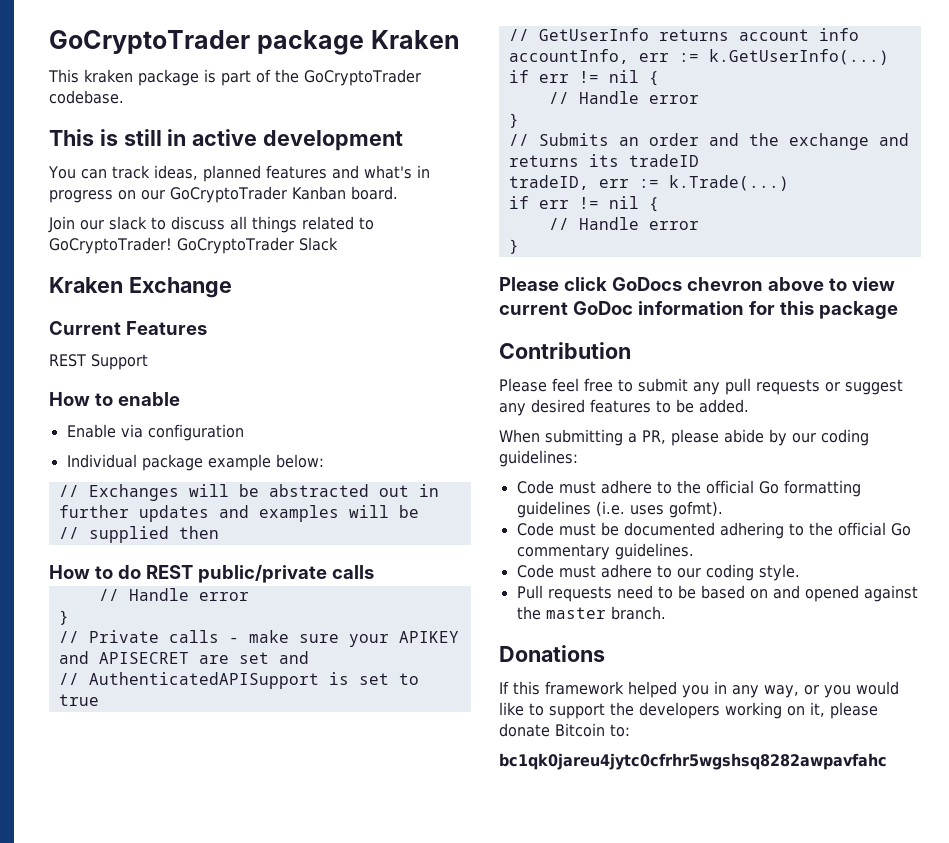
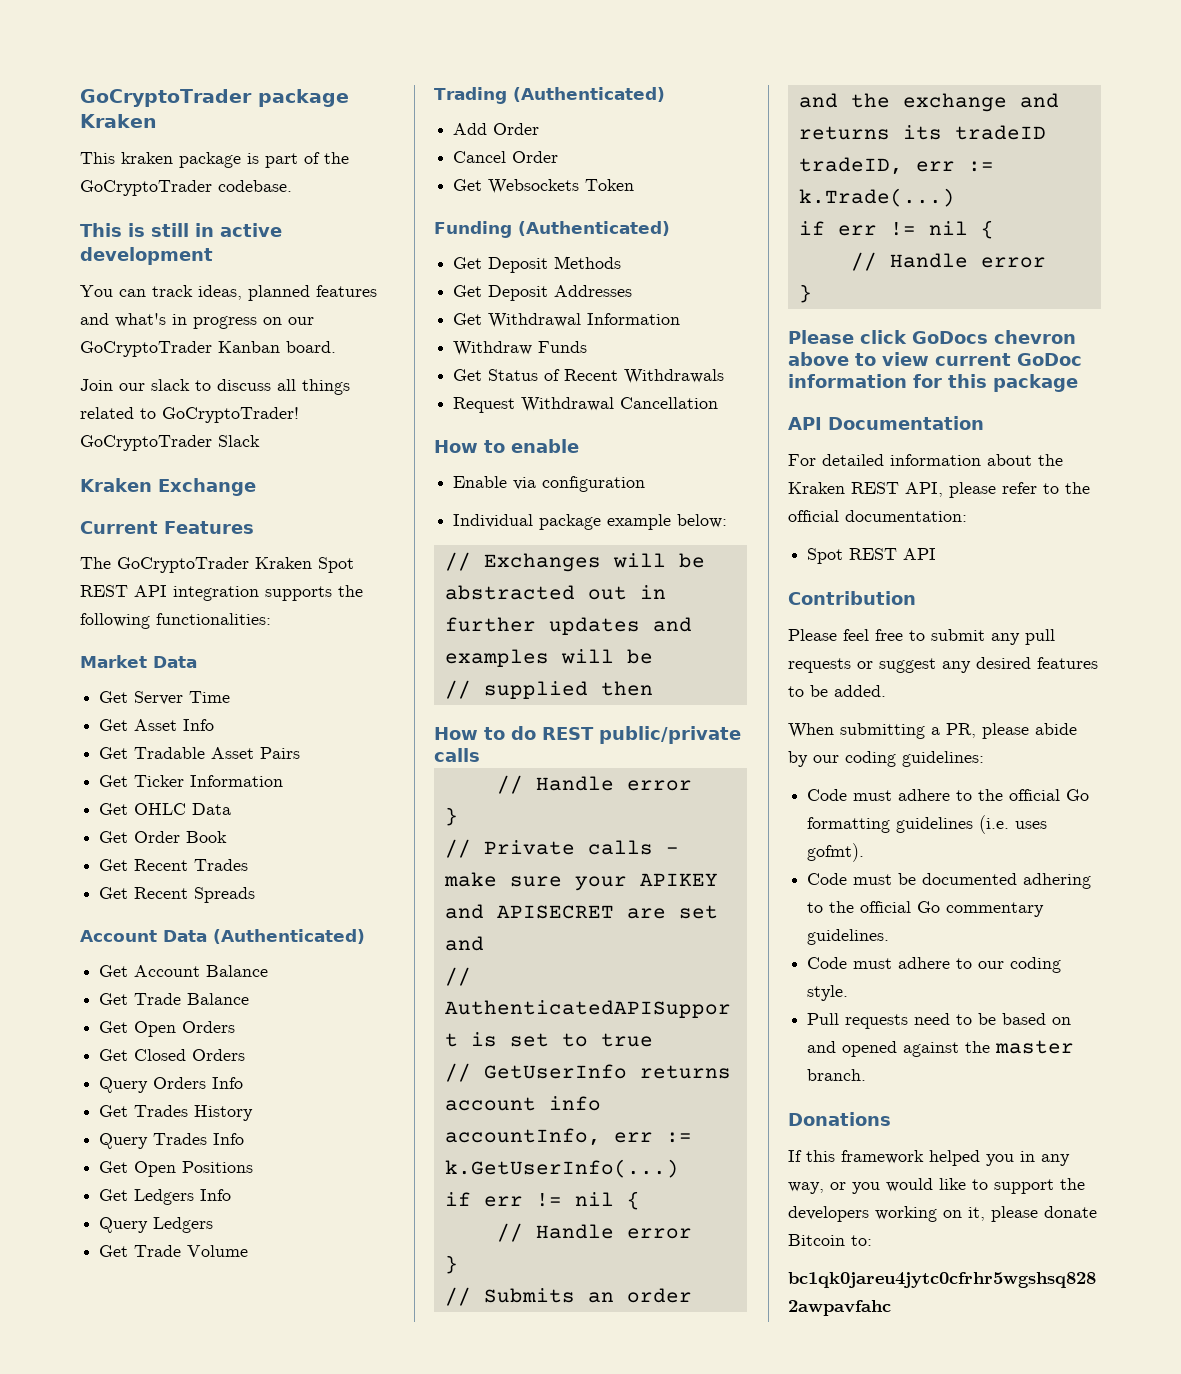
[49,354,148,370] REST Support -> [80,557,354,573] [80,585,363,601] [80,613,271,629] [80,655,197,668] [99,691,231,705] [99,719,215,731] [99,747,301,759] [99,775,284,787] [99,803,232,815] [99,831,228,843] [99,859,249,871] [99,887,256,903] [80,929,365,944] [99,965,269,977] [99,993,250,1005] [99,1021,236,1037] [99,1049,246,1061] [99,1077,244,1093] [99,1105,254,1121] [99,1133,245,1149] [99,1161,254,1177] [99,1189,232,1205] [99,1217,214,1233] [99,1245,249,1257] [434,87,665,104] [453,123,540,135] [453,151,559,163] [453,179,635,194] [434,221,670,238] [453,256,622,273] [453,285,633,301] [453,313,681,328] [453,341,588,356] [453,369,725,384] [453,397,719,413] The GoCryptoTrader Kraken Spot REST API integration supports the following functionalities: // Market Data // Get Server Time // Get Asset Info // Get Tradable Asset Pairs // Get Ticker Information // Get OHLC Data // Get Order Book // Get Recent Trades // Get Recent Spreads // Account Data (Authenticated) // Get Account Balance // Get Trade Balance // Get Open Orders // Get Closed Orders // Query Orders Info // Get Trades History // Query Trades Info // Get Open Positions // Get Ledgers Info // Query Ledgers // Get Trade Volume // Trading (Authenticated) // Add Order // Cancel Order // Get Websockets Token // Funding (Authenticated) // Get Deposit Methods // Get Deposit Addresses // Get Withdrawal Information // Withdraw Funds // Get Status of Recent Withdrawals // Request Withdrawal Cancellation
(898, 310) none -> [788,416,984,430] [788,454,1063,466] [788,482,1090,498] [788,510,967,522] [807,548,937,564] // API Documentation // For detailed information about the Kraken REST API, please refer to the official documentation: // Spot REST API

